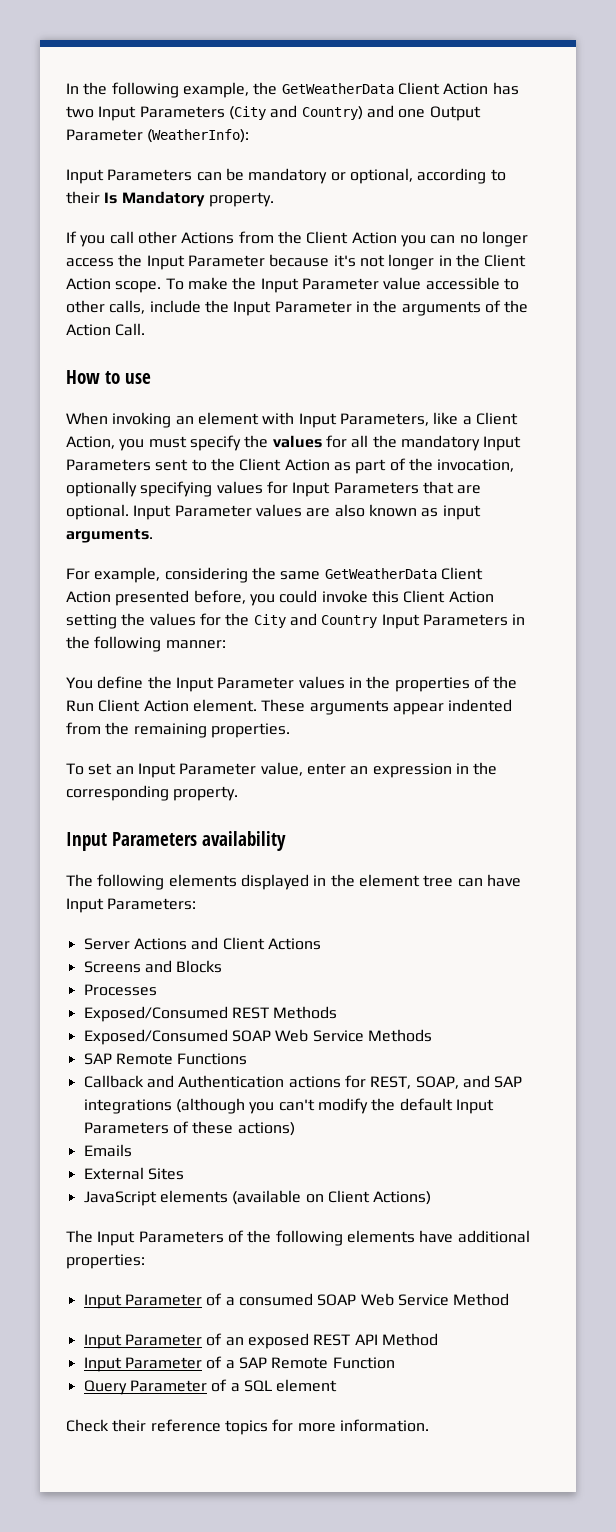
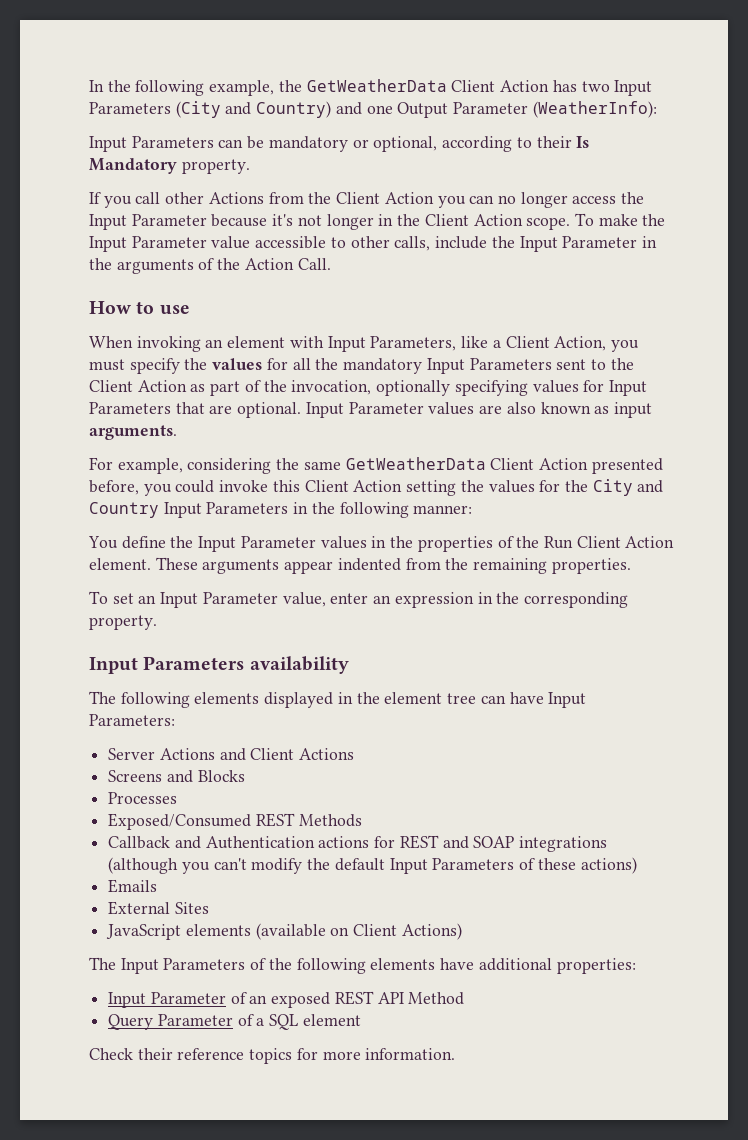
[83,1029,432,1045] [83,1053,248,1065] // Exposed/Consumed SOAP Web Service Methods // SAP Remote Functions -> (362, 820) none
[370,1075,523,1089] REST, SOAP, and SAP -> [399,835,515,849] REST and SOAP
[83,1293,510,1309] // Input Parameter of a consumed SOAP Web Service Method -> (636, 966) none
[83,1356,395,1372] // Input Parameter of a SAP Remote Function -> (465, 998) none

